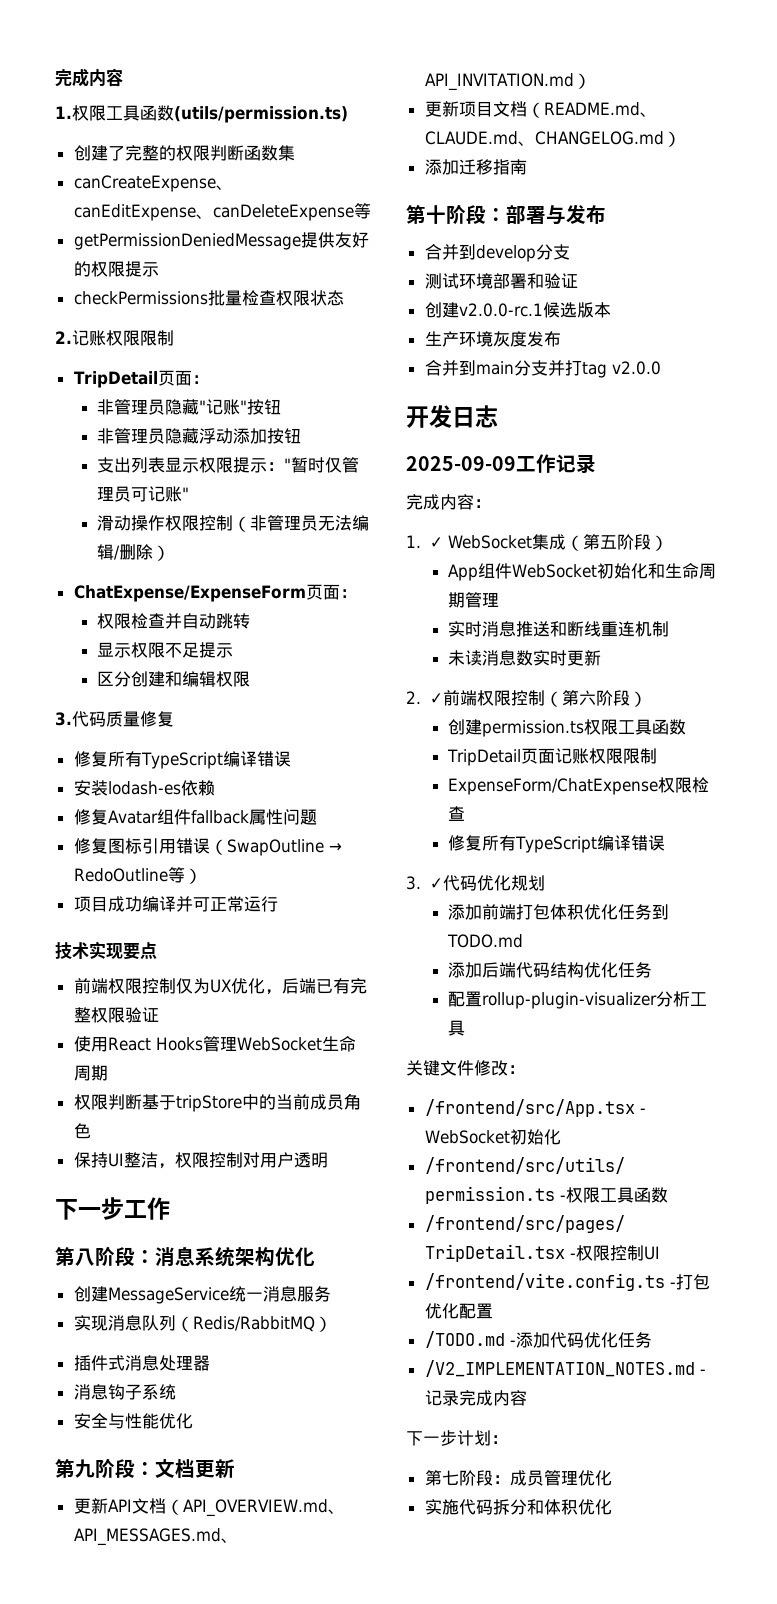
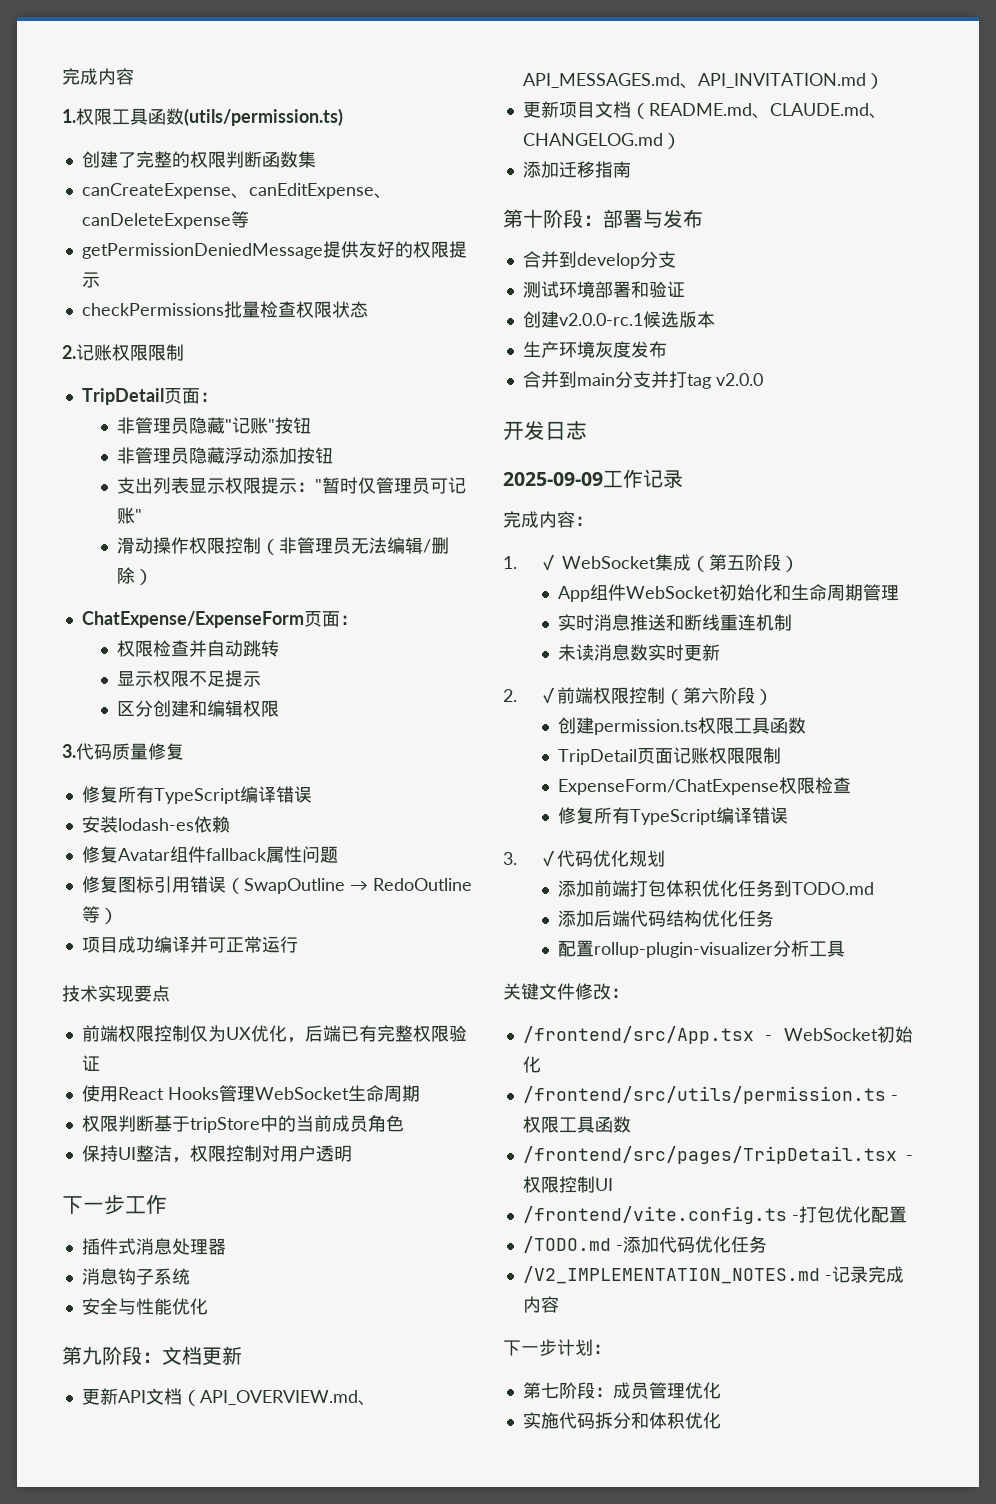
[55,1246,315,1267] [73,1286,331,1304] [73,1315,332,1332] // 第八阶段：消息系统架构优化 // 创建MessageService统一消息服务 // 实现消息队列（Redis/RabbitMQ） -> (167, 1204) none

